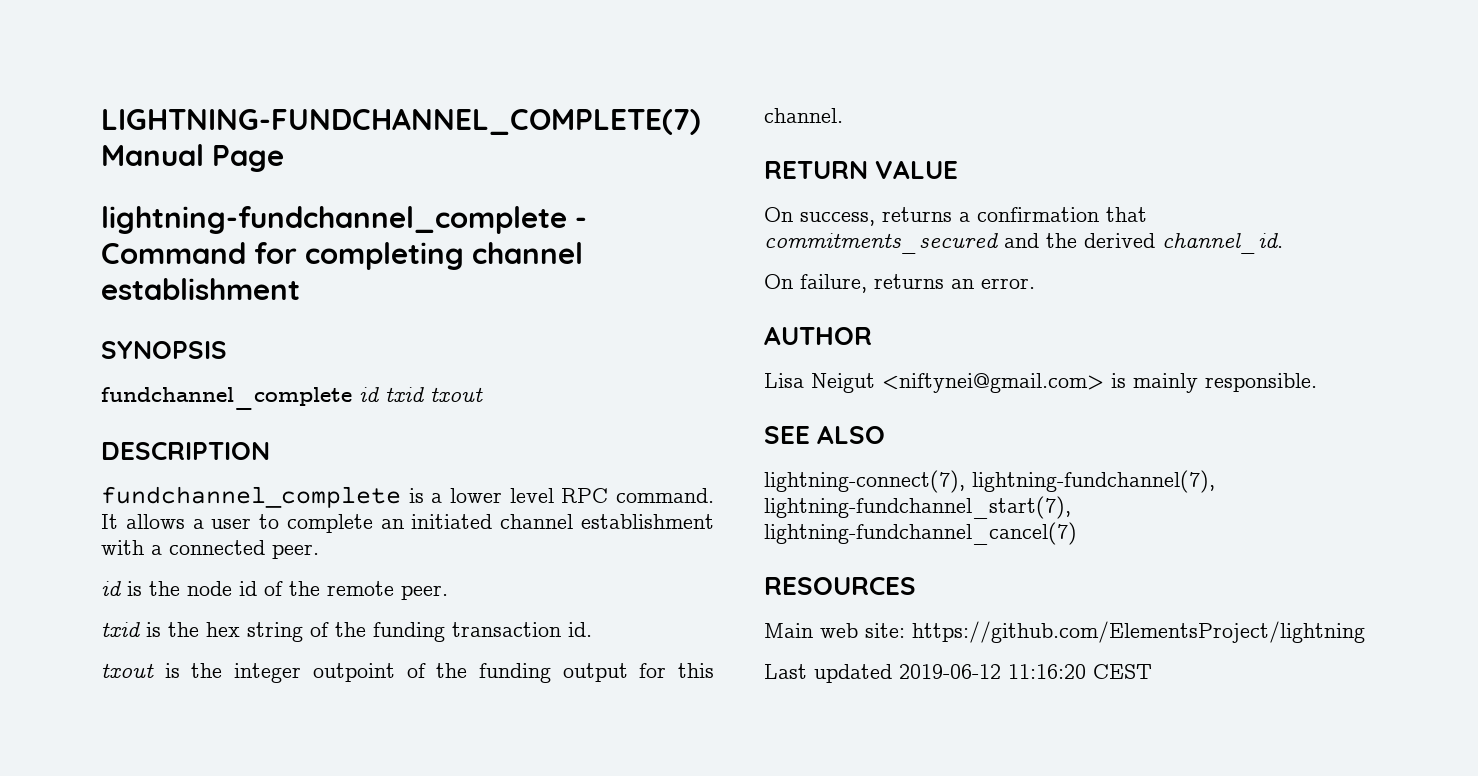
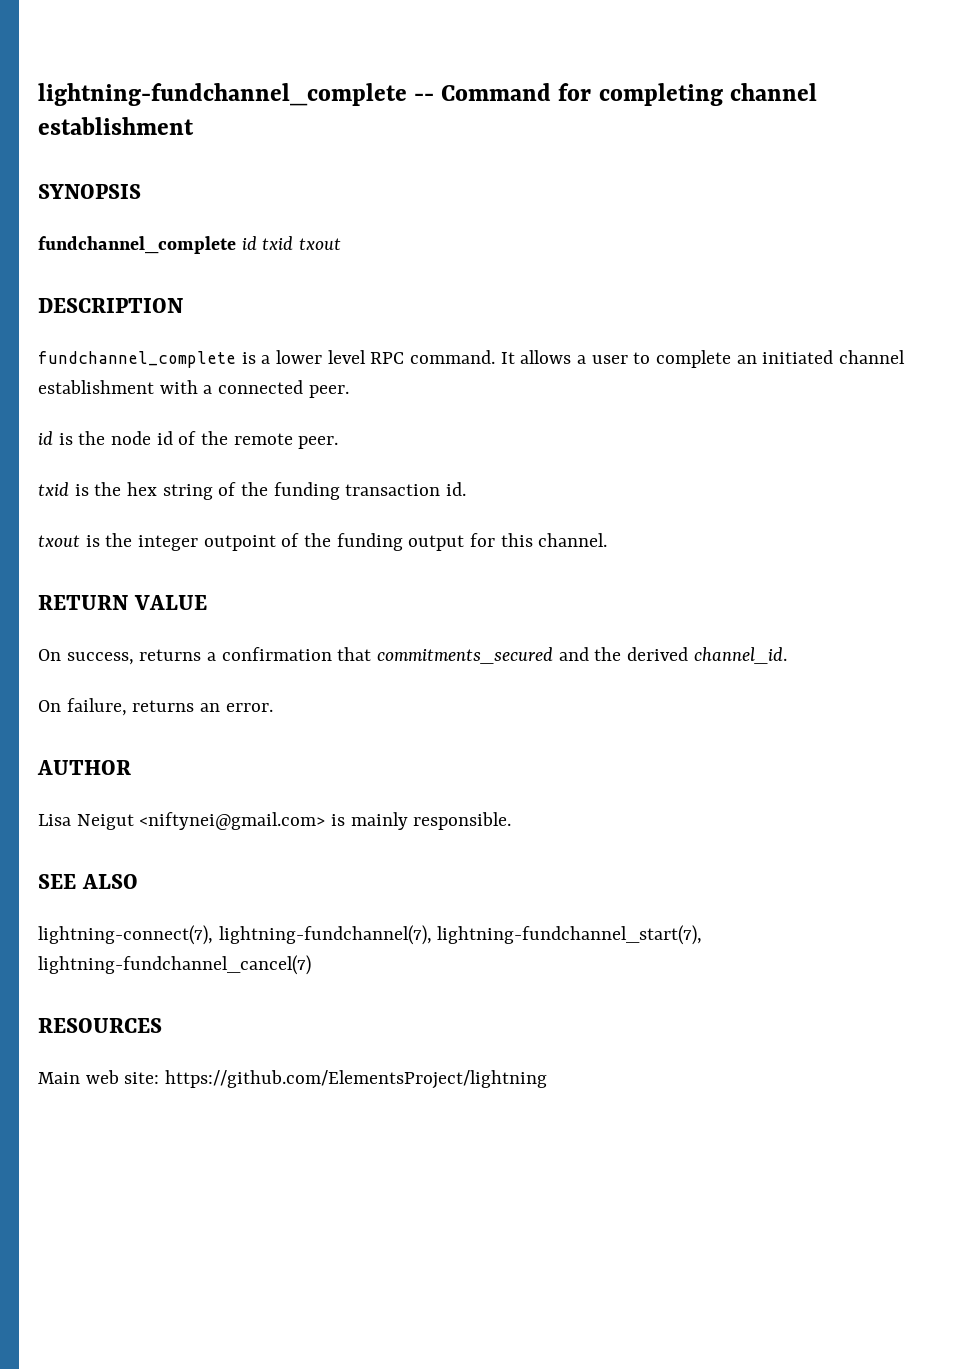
[101,108,701,135] [101,144,284,172] [101,206,587,234] LIGHTNING-FUNDCHANNEL_COMPLETE(7) Manual Page // lightning-fundchannel_complete - -> [38,83,435,106] lightning-fundchannel_complete --
[764,664,1152,683] // Last updated 2019-06-12 11:16:20 CEST -> (548, 1079) none

